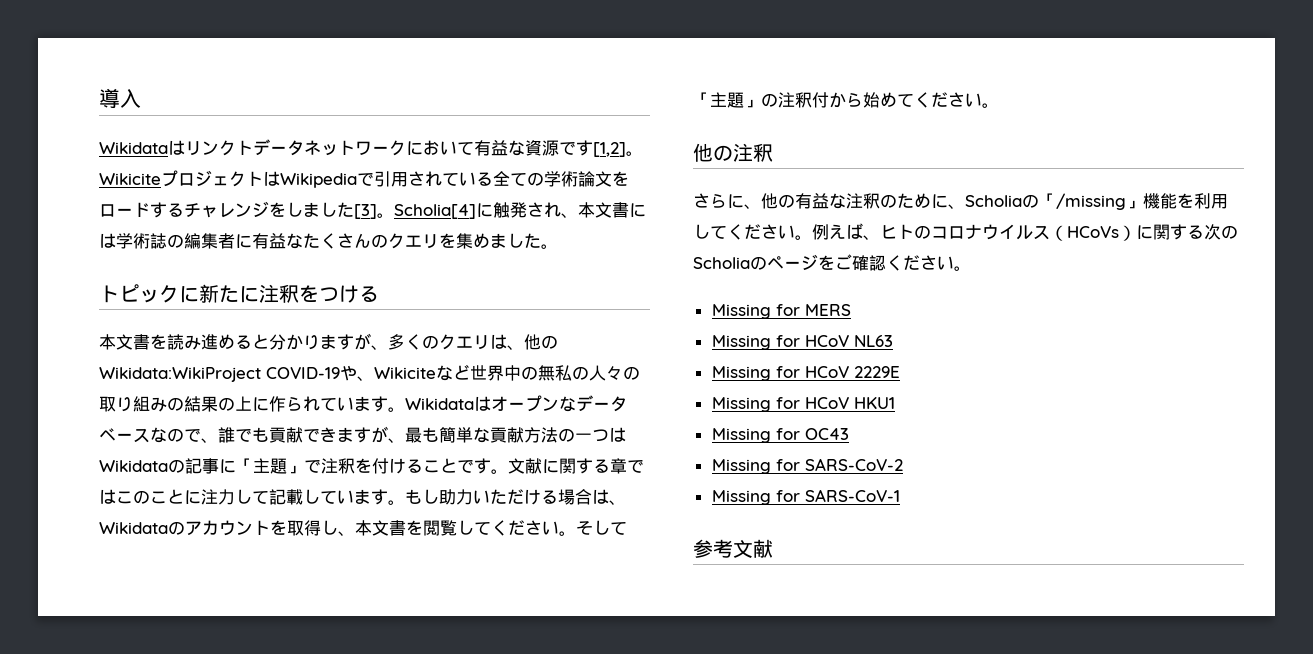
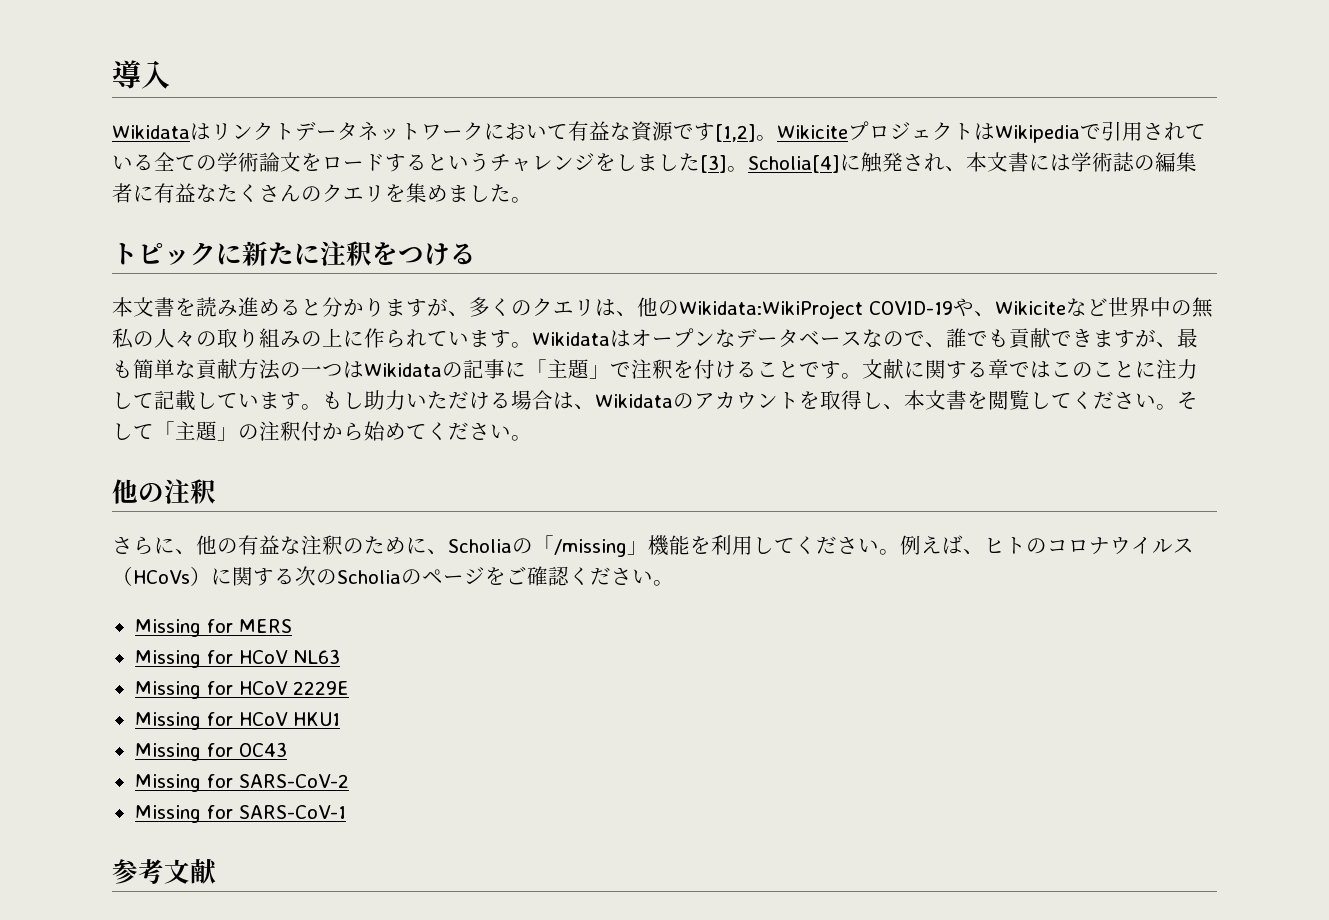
(184, 210) none -> [427,152,490,172] という
[184,396,235,412] 結果の -> (322, 339) none

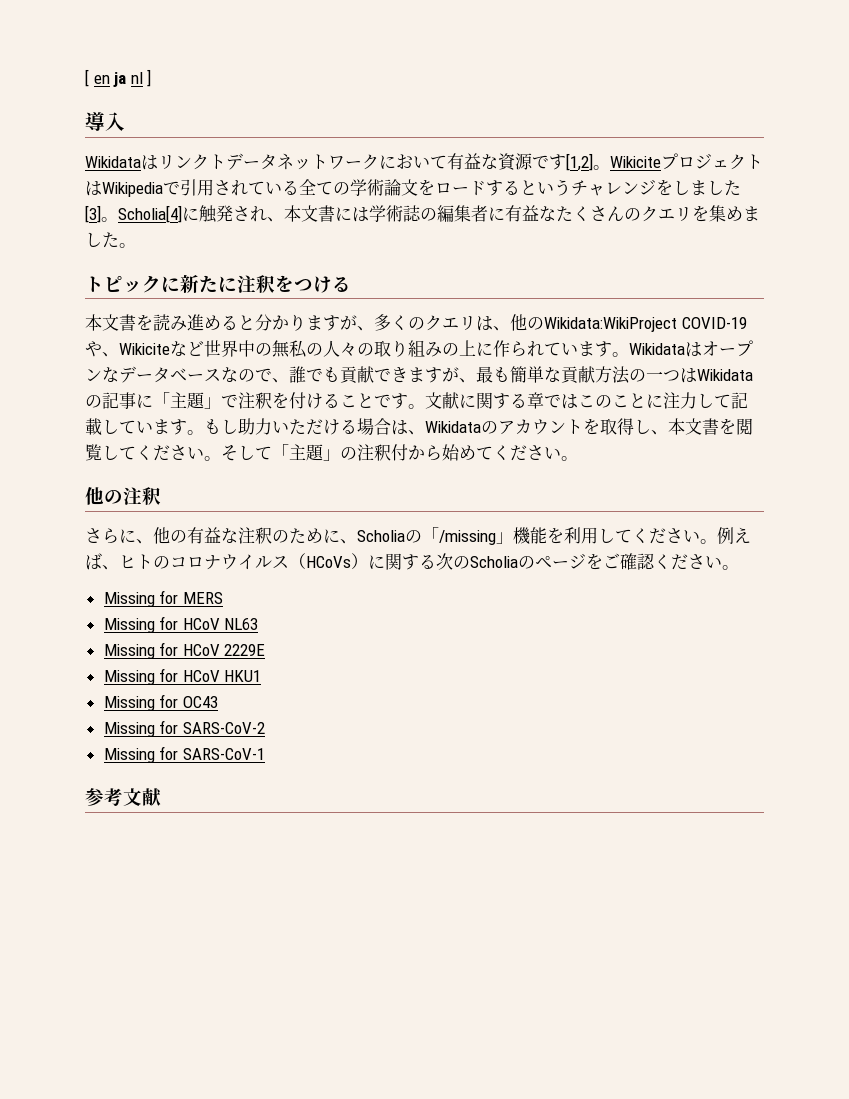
(112, 74) none -> [85,69,152,87] [ en ja nl ] //

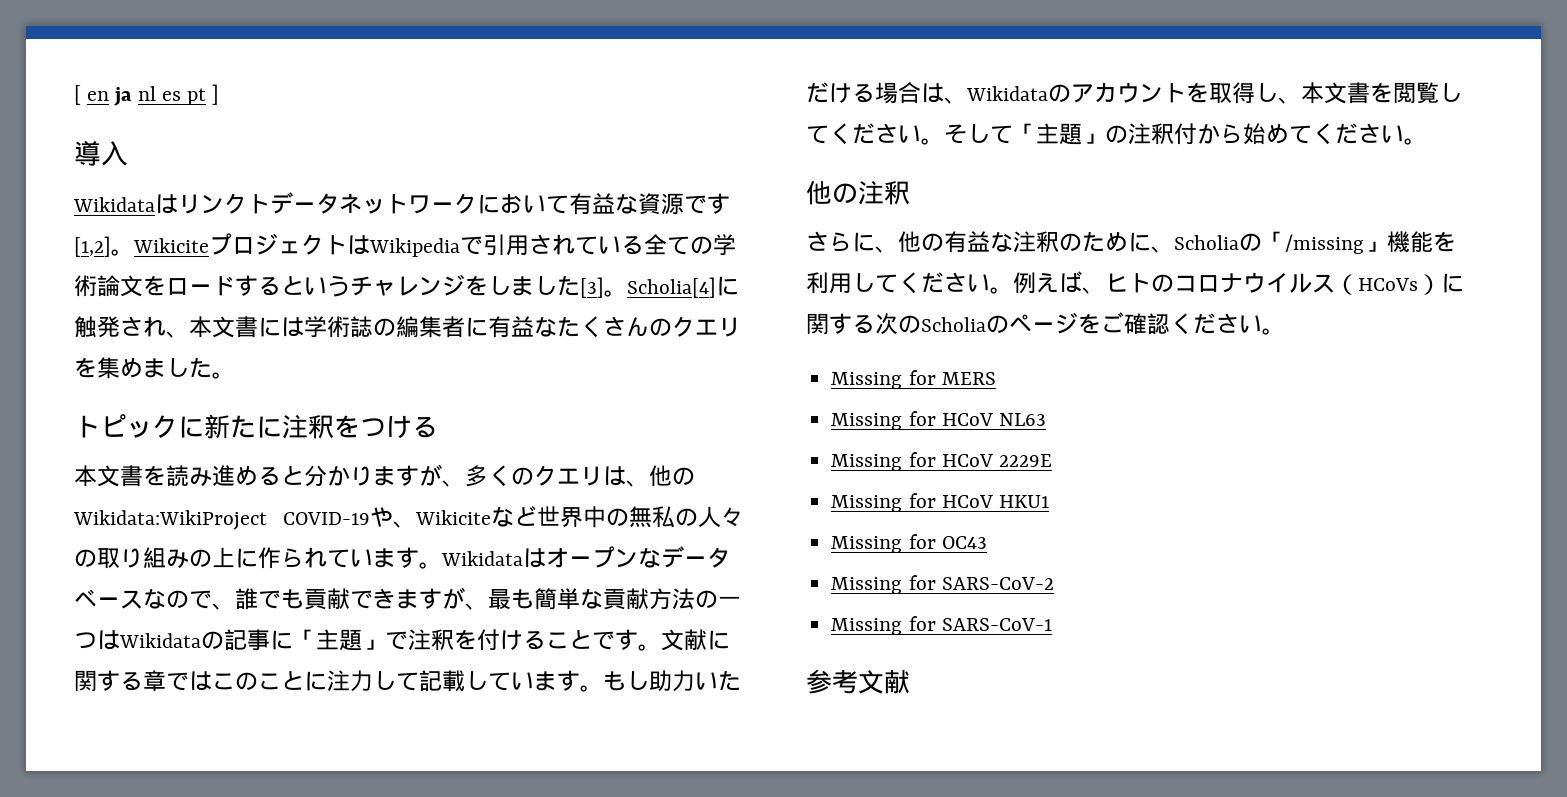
(143, 78) none -> [161,88,207,105] es pt

